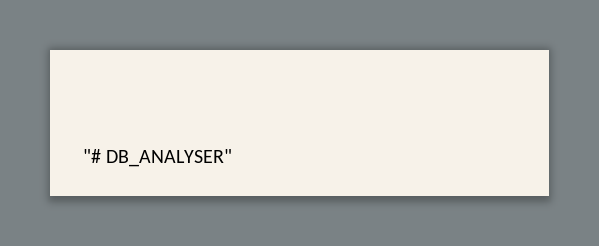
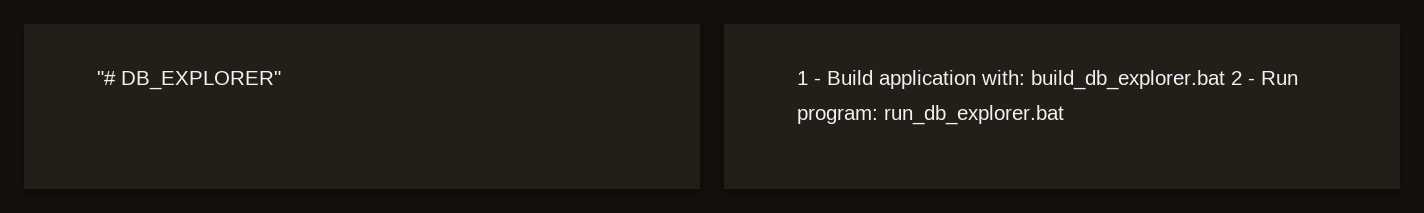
[106,149,233,167] DB_ANALYSER" -> [121,71,281,90] [797,70,1298,90] [797,105,1064,125] DB_EXPLORER" // 1 - Build application with: build_db_explorer.bat 2 - Run program: run_db_explorer.bat

